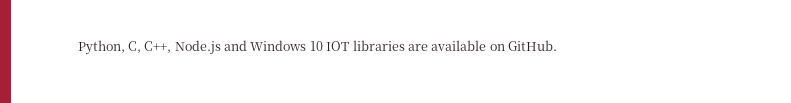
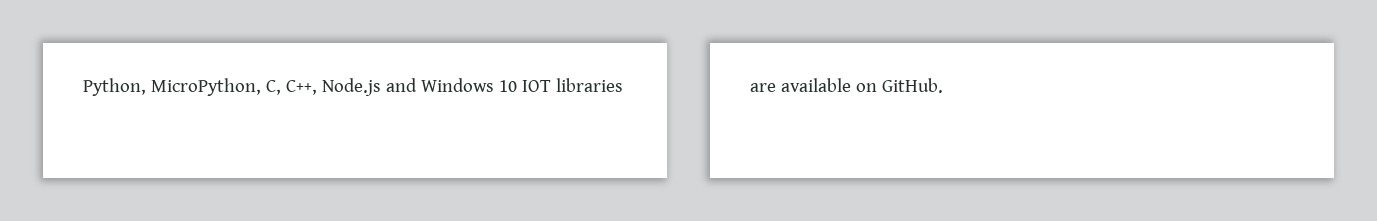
(125, 47) none -> [150,78,261,96] MicroPython,

